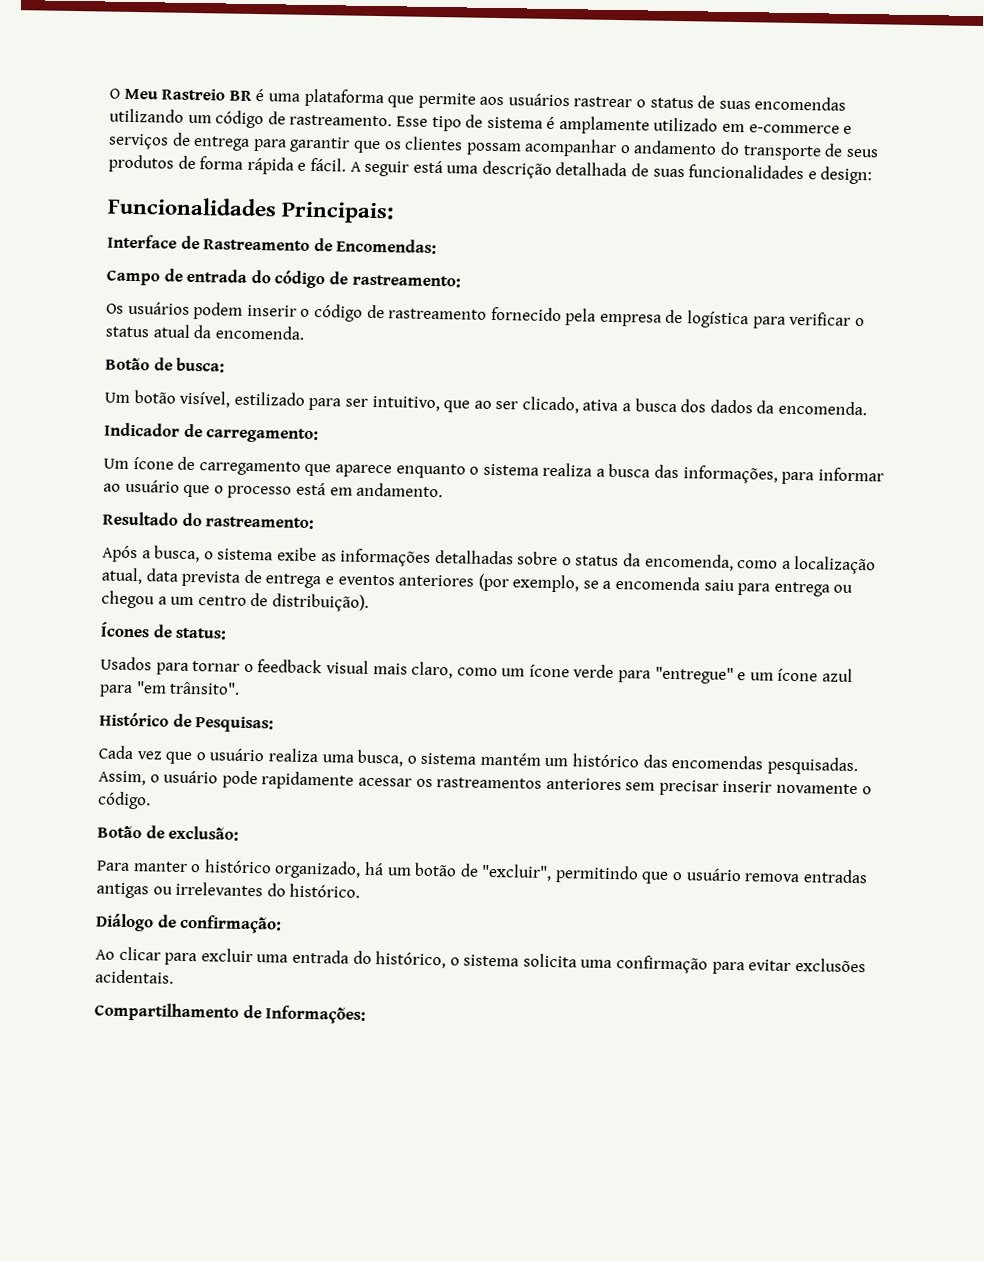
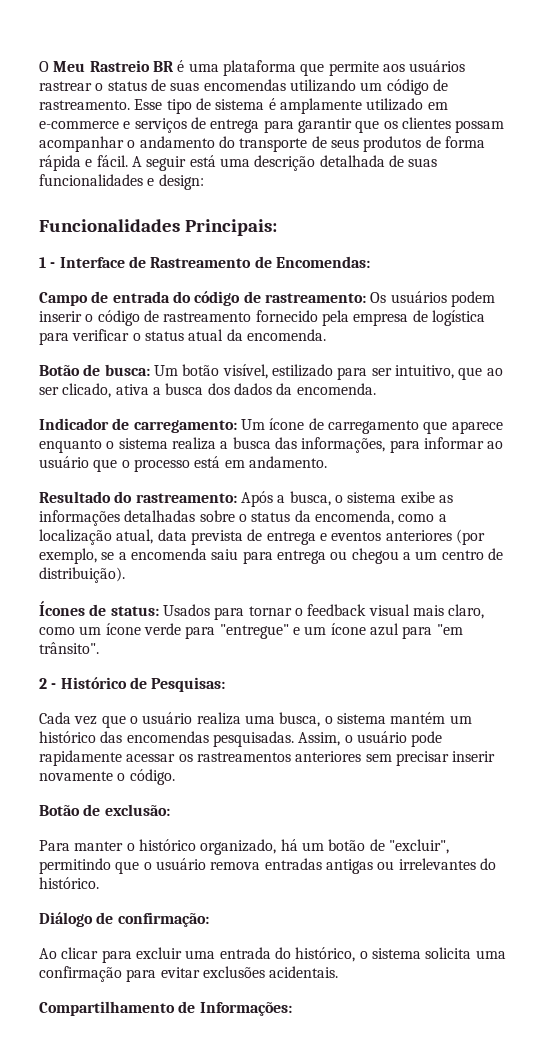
(396, 212) none -> [39,257,56,268] 1 -
(461, 281) // -> (366, 298) none
(226, 365) // -> (150, 370) none
(320, 435) // -> (237, 426) none
(315, 523) // -> (237, 498) none
(227, 633) // -> (159, 611) none
(241, 688) none -> [39,678,57,689] 2 -

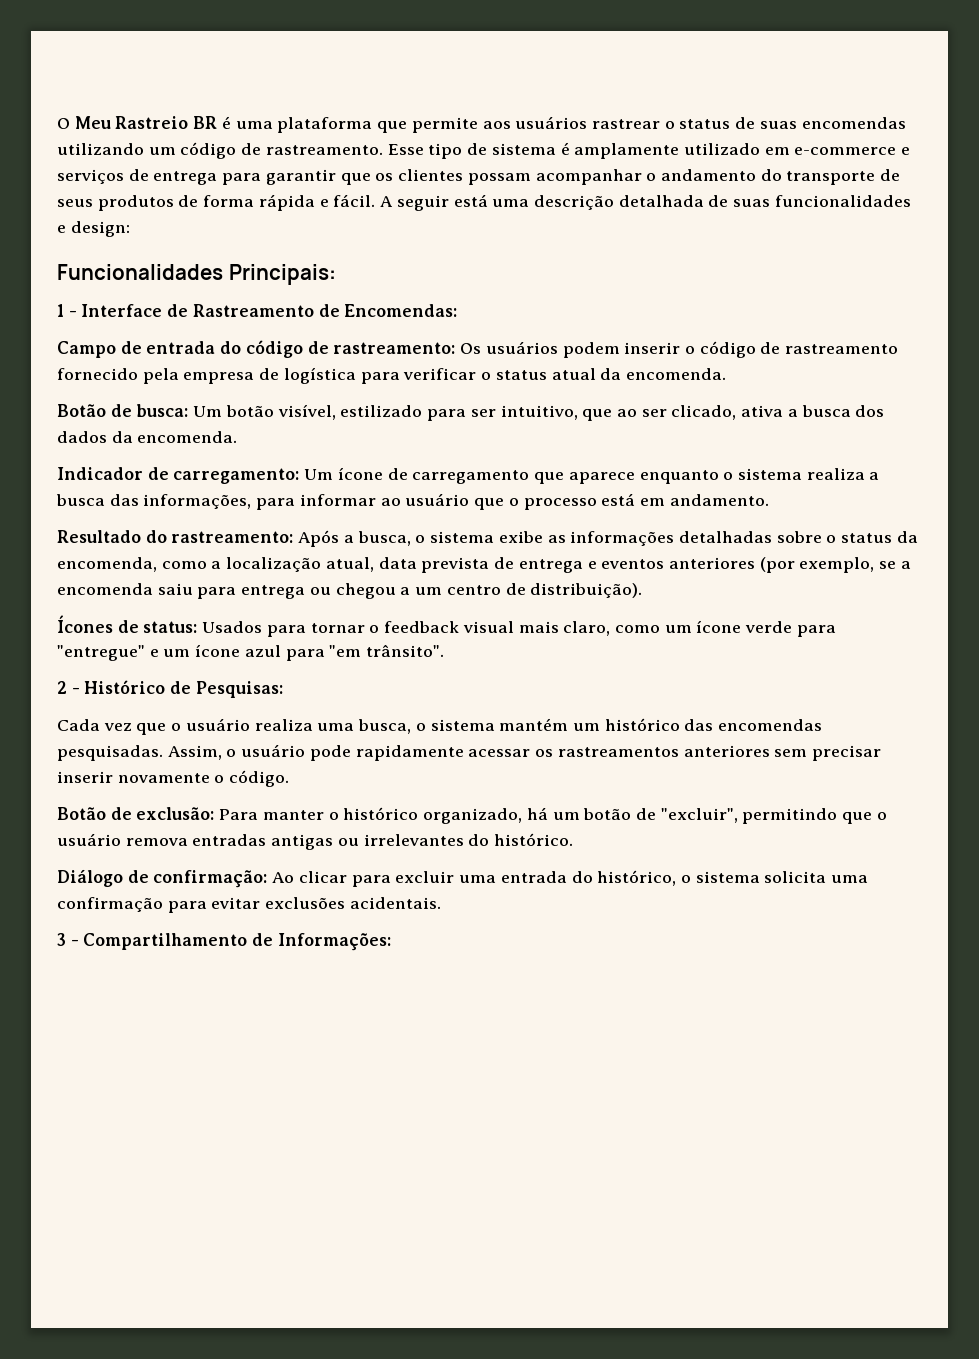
(170, 810) // -> (215, 813) none
(209, 919) // -> (268, 879) none
(339, 972) none -> [57,933,79,946] 3 -

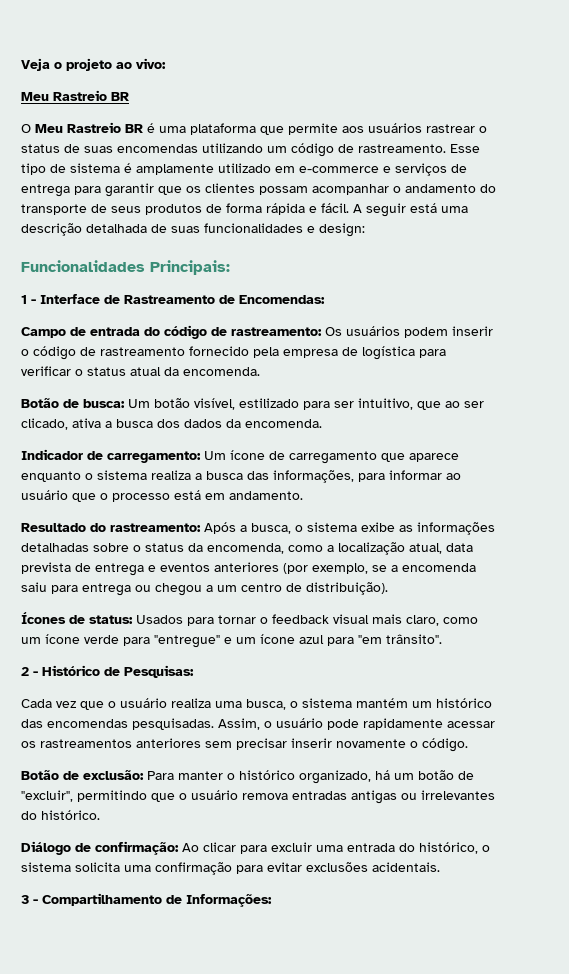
(57, 123) none -> [21,58,166,71] [21,90,129,101] Veja o projeto ao vivo: // Meu Rastreio BR //

